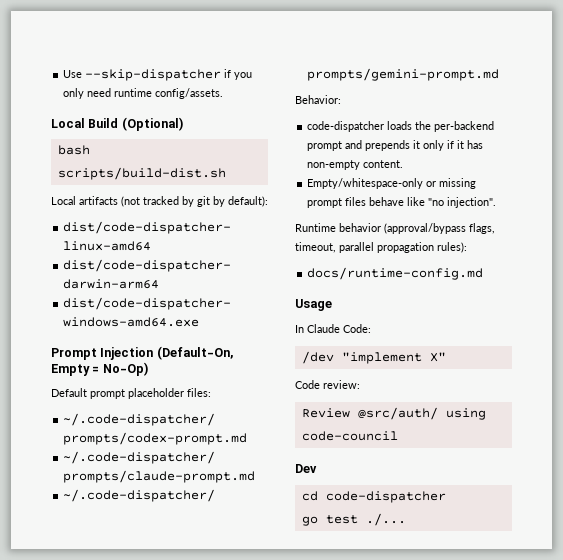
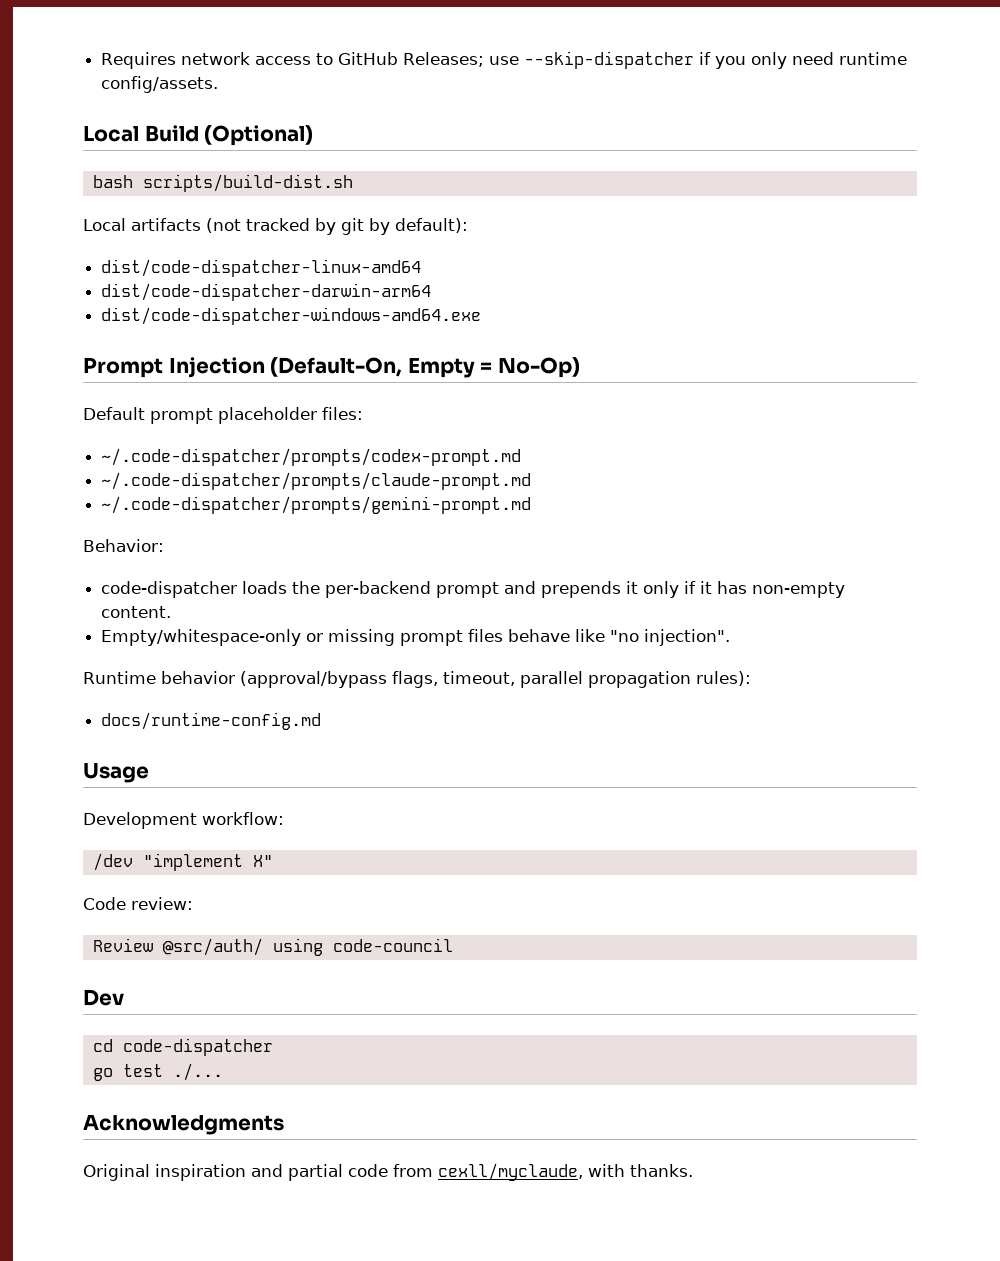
[63,70,83,78] Use -> [101,52,520,69] Requires network access to GitHub Releases; use
[295,324,371,333] In Claude Code: -> [83,812,284,829] Development workflow:
(406, 519) none -> [83,1115,284,1135] [83,1163,693,1181] // Acknowledgments // Original inspiration and partial code from cexll/myclaude, with thanks.

